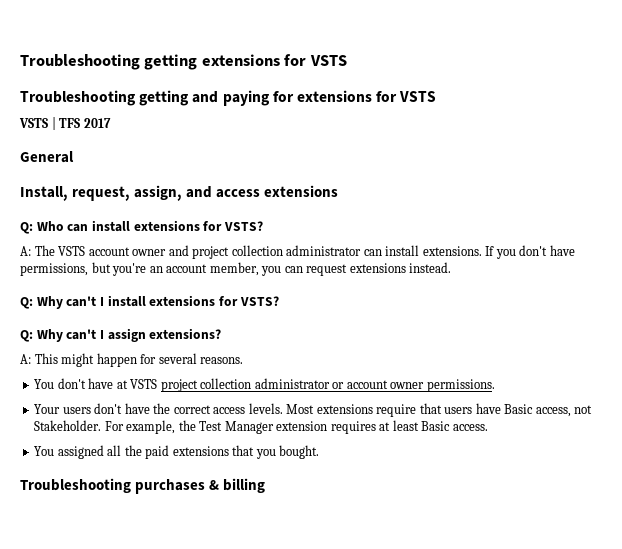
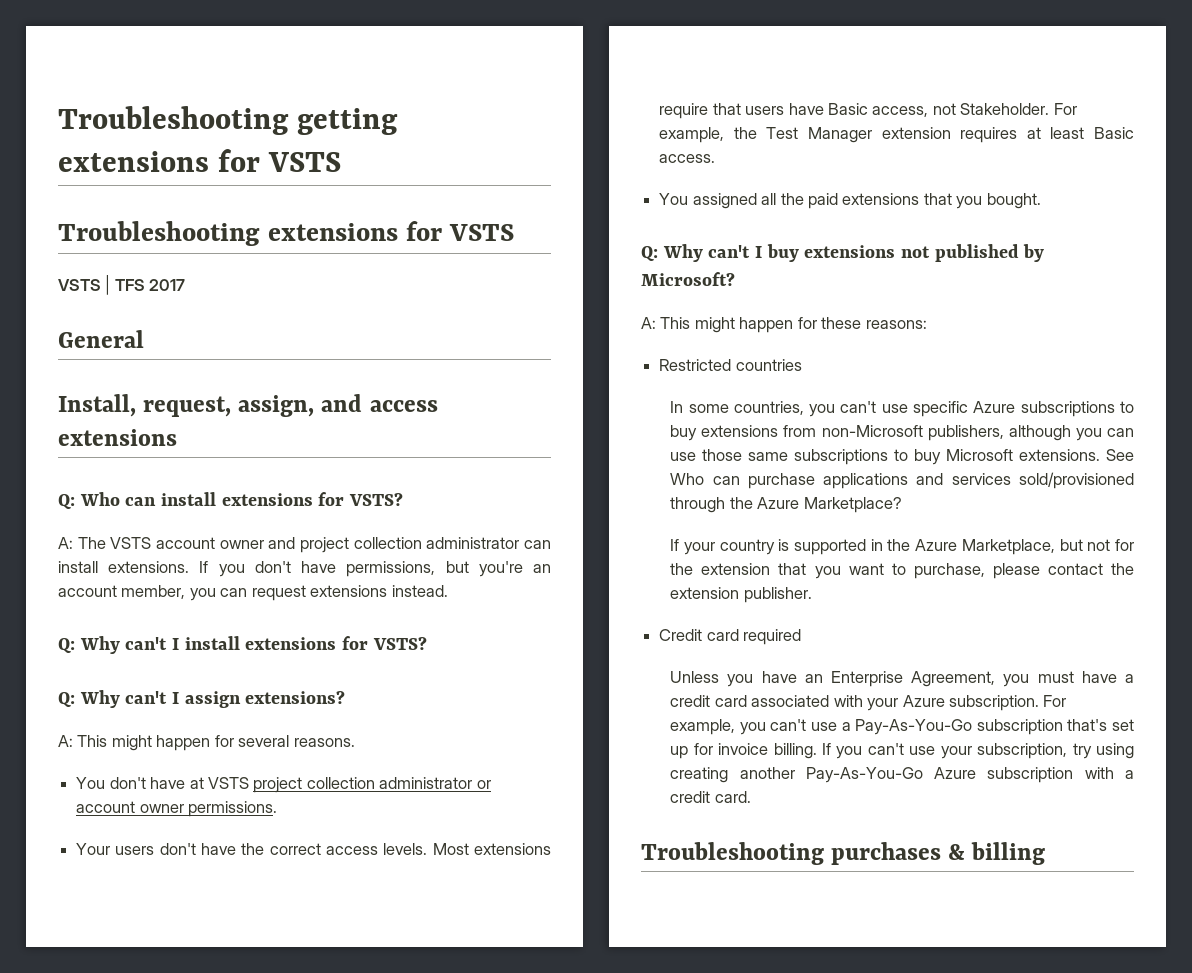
[139,90,294,106] getting and paying for -> (260, 233) none
(320, 452) none -> [641,244,1045,262] [641,272,735,286] [641,317,927,333] [659,359,802,371] [670,401,1134,417] [670,425,1134,441] [670,449,1134,465] [670,472,1134,489] [670,497,902,513] [670,539,1134,555] [670,563,1134,579] [670,587,812,603] [659,629,802,645] [670,671,1134,687] [670,695,1067,711] [670,719,1134,735] [670,743,1134,759] [670,767,1134,783] [670,791,751,803] // Q: Why can't I buy extensions not published by Microsoft? // A: This might happen for these reasons: // Restricted countries // In some countries, you can't use specific Azure subscriptions to buy extensions from non-Microsoft publishers, although you can use those same subscriptions to buy Microsoft extensions. See Who can purchase applications and services sold/provisioned through the Azure Marketplace? // If your country is supported in the Azure Marketplace, but not for the extension that you want to purchase, please contact the extension publisher. // Credit card required // Unless you have an Enterprise Agreement, you must have a credit card associated with your Azure subscription. For example, you can't use a Pay-As-You-Go subscription that's set up for invoice billing. If you can't use your subscription, try using creating another Pay-As-You-Go Azure subscription with a credit card.

